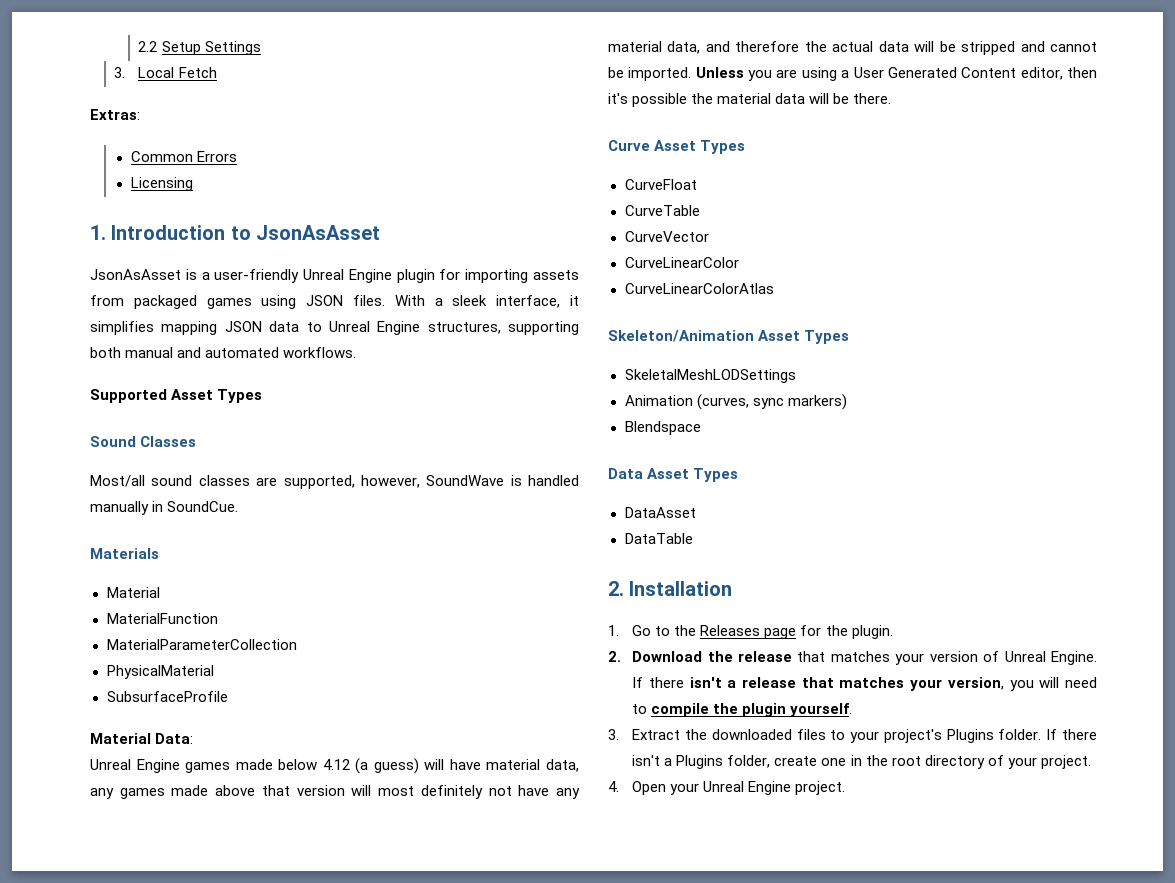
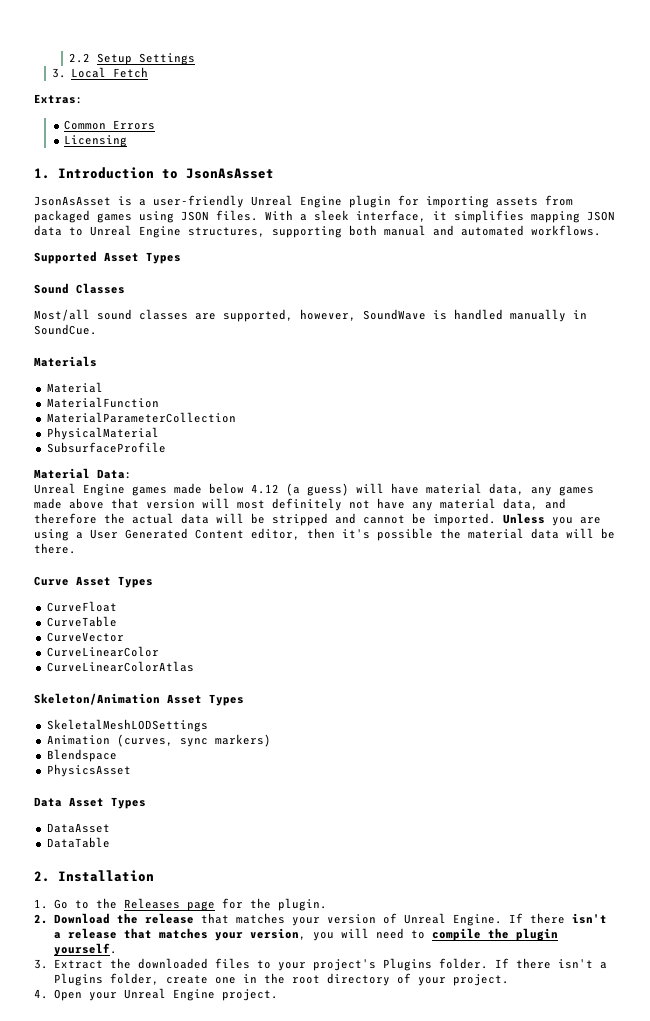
(701, 428) none -> [46,764,131,777] // PhysicsAsset

